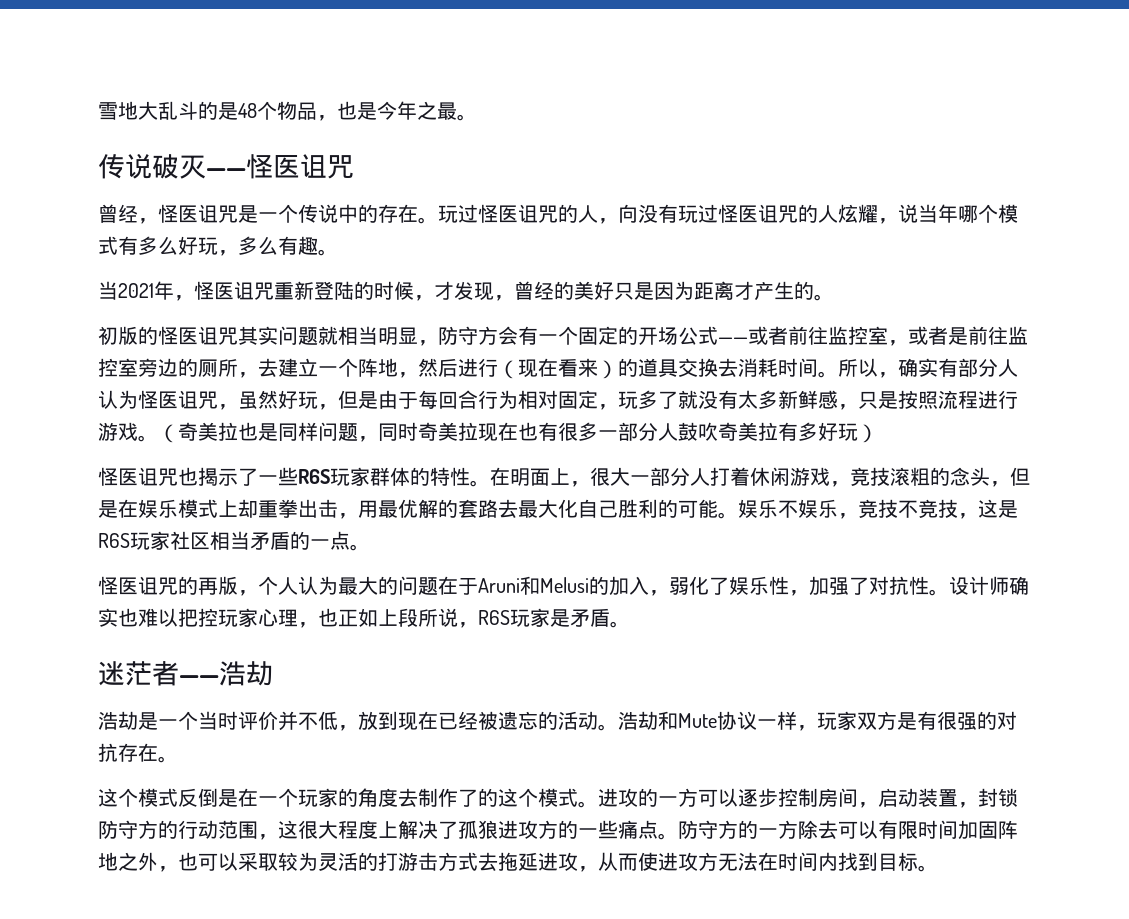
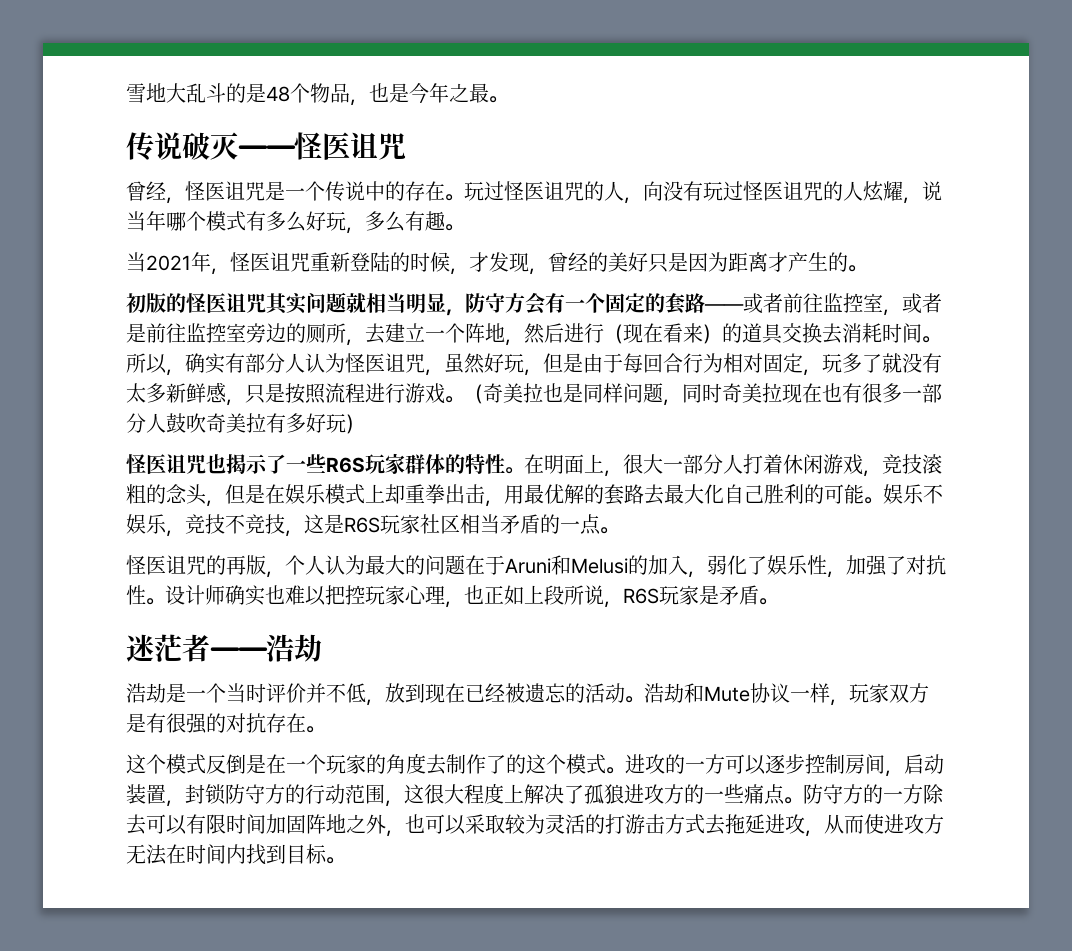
[638,326,718,345] 开场公式 -> [665,293,705,314] 套路

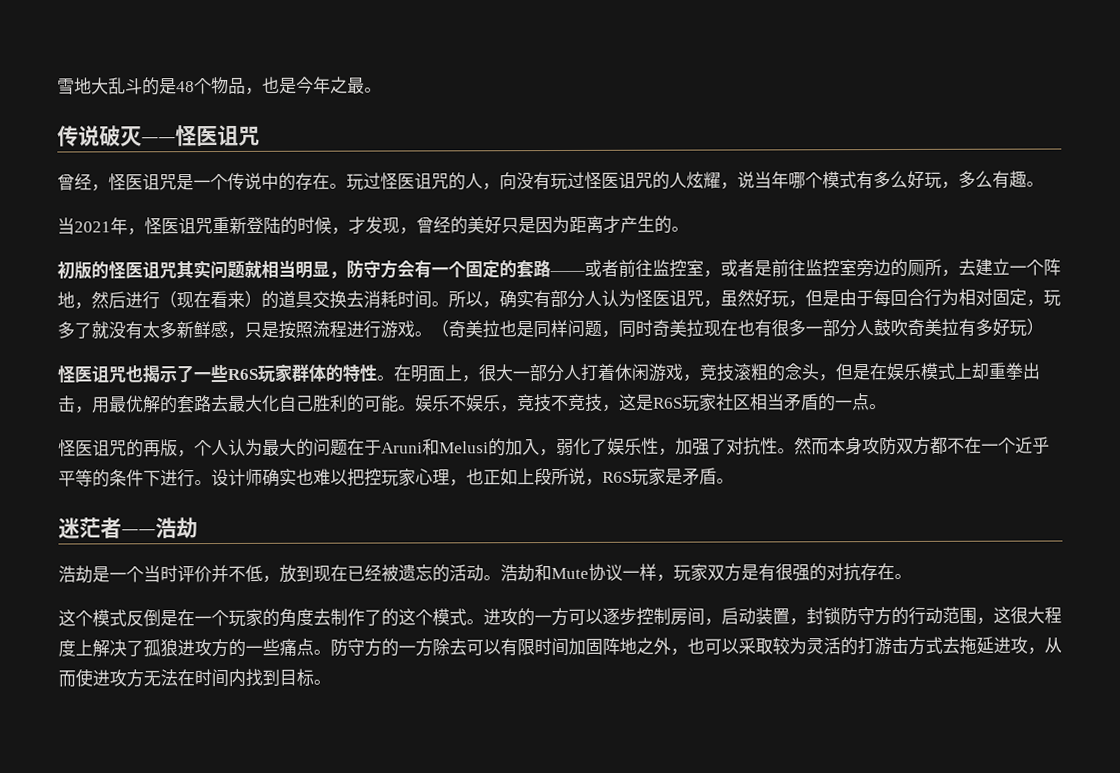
(165, 601) none -> [794,436,1050,456] [58,469,212,488] 然而本身攻防双方都不在一个近乎平等的条件下进行。

